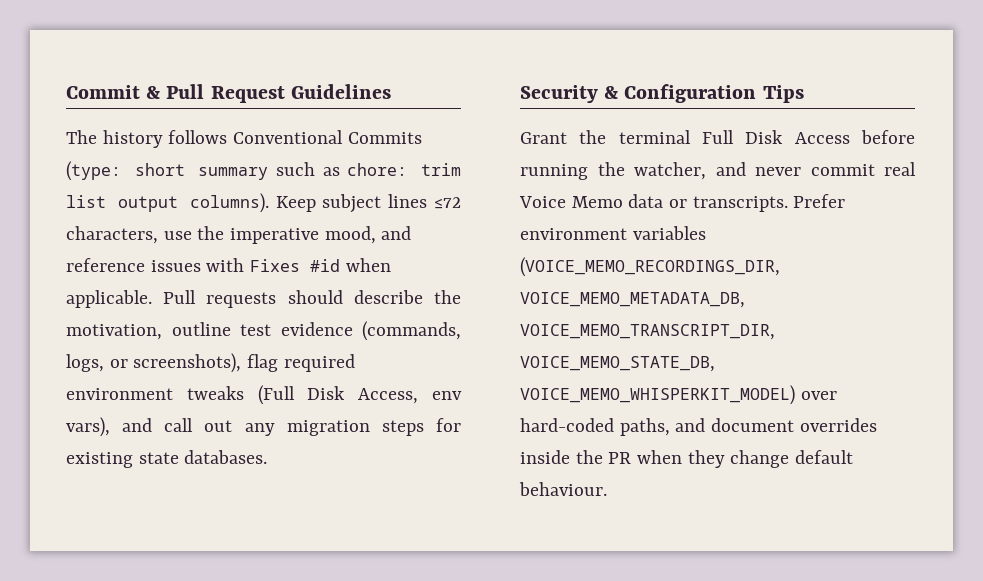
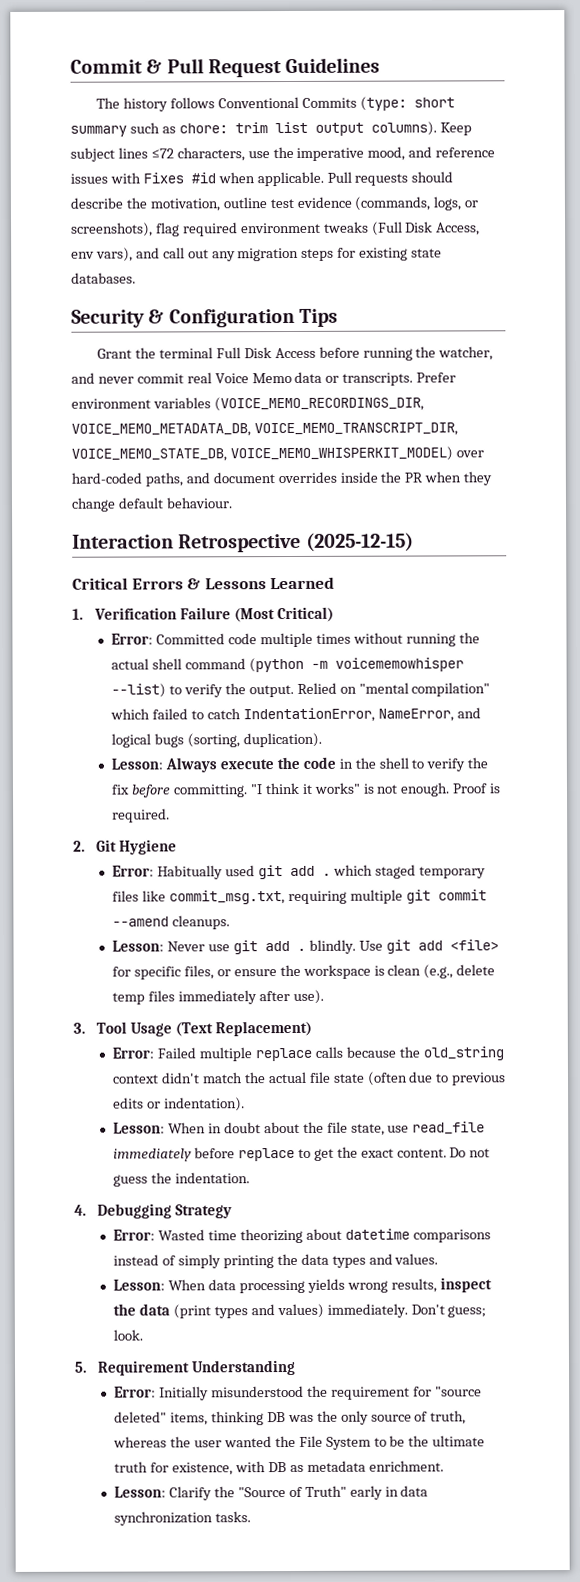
(607, 489) none -> [72,532,414,553] [72,576,336,590] [72,606,334,623] [111,632,480,648] [111,657,464,673] [111,682,491,698] [110,707,481,723] [111,732,322,748] [111,756,489,773] [111,782,502,798] [112,808,171,823] [73,839,178,855] [112,864,486,880] [112,889,487,905] [112,915,231,930] [112,939,499,955] [112,964,496,980] [112,989,324,1005] [73,1020,312,1037] [112,1046,504,1062] [112,1071,507,1086] [113,1097,245,1112] [113,1121,486,1136] [113,1146,491,1162] [113,1172,250,1187] [74,1203,233,1219] [113,1228,491,1244] [113,1253,439,1269] [113,1277,492,1294] [113,1303,487,1319] [113,1329,144,1341] [74,1359,297,1376] [114,1385,482,1401] [114,1410,467,1426] [113,1435,486,1450] [114,1460,444,1476] [114,1485,429,1501] [114,1511,252,1526] // Interaction Retrospective (2025-12-15) // Critical Errors & Lessons Learned // 1. Verification Failure (Most Critical) // Error: Committed code multiple times without running the actual shell command (python -m voicememowhisper --list) to verify the output. Relied on "mental compilation" which failed to catch IndentationError, NameError, and logical bugs (sorting, duplication). // Lesson: Always execute the code in the shell to verify the fix before committing. "I think it works" is not enough. Proof is required. // 2. Git Hygiene // Error: Habitually used git add . which staged temporary files like commit_msg.txt, requiring multiple git commit --amend cleanups. // Lesson: Never use git add . blindly. Use git add <file> for specific files, or ensure the workspace is clean (e.g., delete temp files immediately after use). // 3. Tool Usage (Text Replacement) // Error: Failed multiple replace calls because the old_string context didn't match the actual file state (often due to previous edits or indentation). // Lesson: When in doubt about the file state, use read_file immediately before replace to get the exact content. Do not guess the indentation. // 4. Debugging Strategy // Error: Wasted time theorizing about datetime comparisons instead of simply printing the data types and values. // Lesson: When data processing yields wrong results, inspect the data (print types and values) immediately. Don't guess; look. // 5. Requirement Understanding // Error: Initially misunderstood the requirement for "source deleted" items, thinking DB was the only source of truth, whereas the user wanted the File System to be the ultimate truth for existence, with DB as metadata enrichment. // Lesson: Clarify the "Source of Truth" early in data synchronization tasks.

